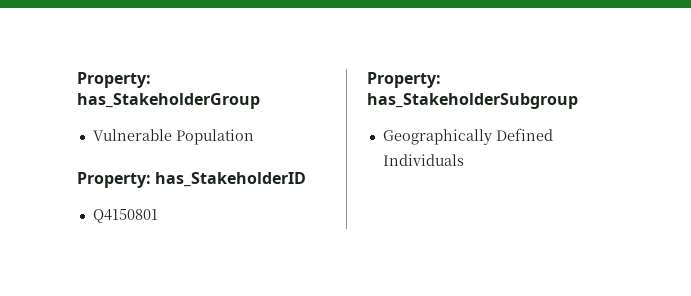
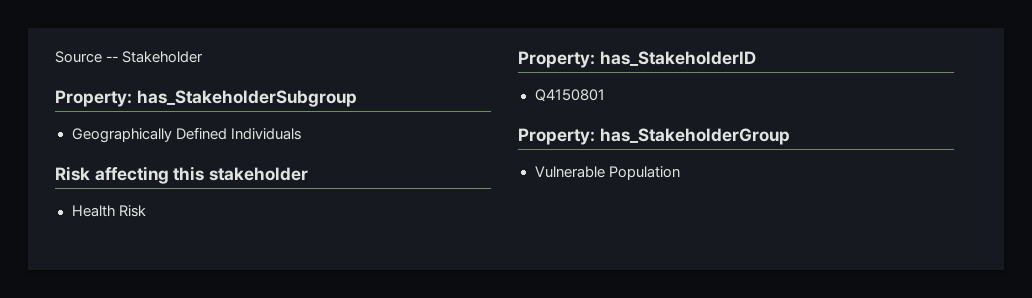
[77,72,151,88] [77,93,260,109] [92,129,254,145] Property: has_StakeholderGroup // Vulnerable Population -> [55,51,204,63] [55,90,357,107] [71,127,301,143] [55,166,309,184] [71,205,146,217] Source -- Stakeholder // Property: has_StakeholderSubgroup // Geographically Defined Individuals // Risk affecting this stakeholder // Health Risk
[367,93,578,109] [382,128,553,145] [382,154,464,166] has_StakeholderSubgroup // Geographically Defined Individuals -> [599,128,790,145] [534,166,680,180] has_StakeholderGroup // Vulnerable Population

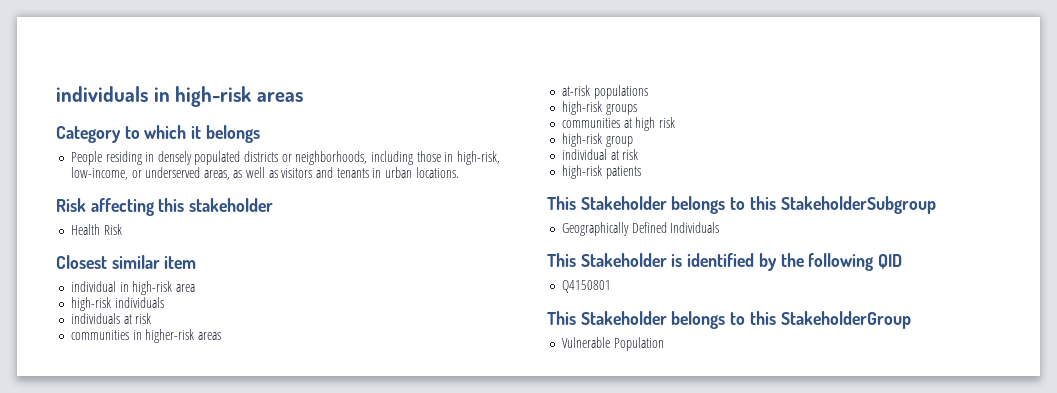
[55,51,204,63] [55,90,357,107] [71,127,301,143] Source -- Stakeholder // Property: has_StakeholderSubgroup // Geographically Defined Individuals -> [56,86,303,107] [56,125,260,143] [70,151,500,165] [70,167,459,180] individuals in high-risk areas // Category to which it belongs // People residing in densely populated districts or neighborhoods, including those in high-risk, low-income, or underserved areas, as well as visitors and tenants in urban locations.
[518,51,756,68] [534,89,605,101] [518,128,790,145] Property: has_StakeholderID // Q4150801 // Property: has_StakeholderGroup -> [56,255,197,269] [70,281,195,295] [70,297,164,311] [70,313,152,324] [70,329,221,343] [561,85,648,99] [561,101,637,115] [561,117,675,131] [561,133,633,147] [561,149,639,160] [561,165,641,179] [547,196,936,214] [561,222,720,236] [547,253,903,271] [561,280,611,293] [547,311,911,329] Closest similar item // individual in high-risk area // high-risk individuals // individuals at risk // communities in higher-risk areas // at-risk populations // high-risk groups // communities at high risk // high-risk group // individual at risk // high-risk patients // This Stakeholder belongs to this StakeholderSubgroup // Geographically Defined Individuals // This Stakeholder is identified by the following QID // Q4150801 // This Stakeholder belongs to this StakeholderGroup

